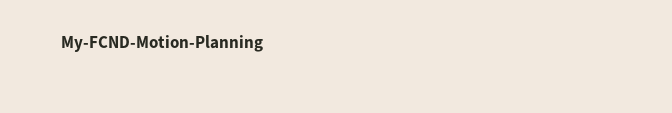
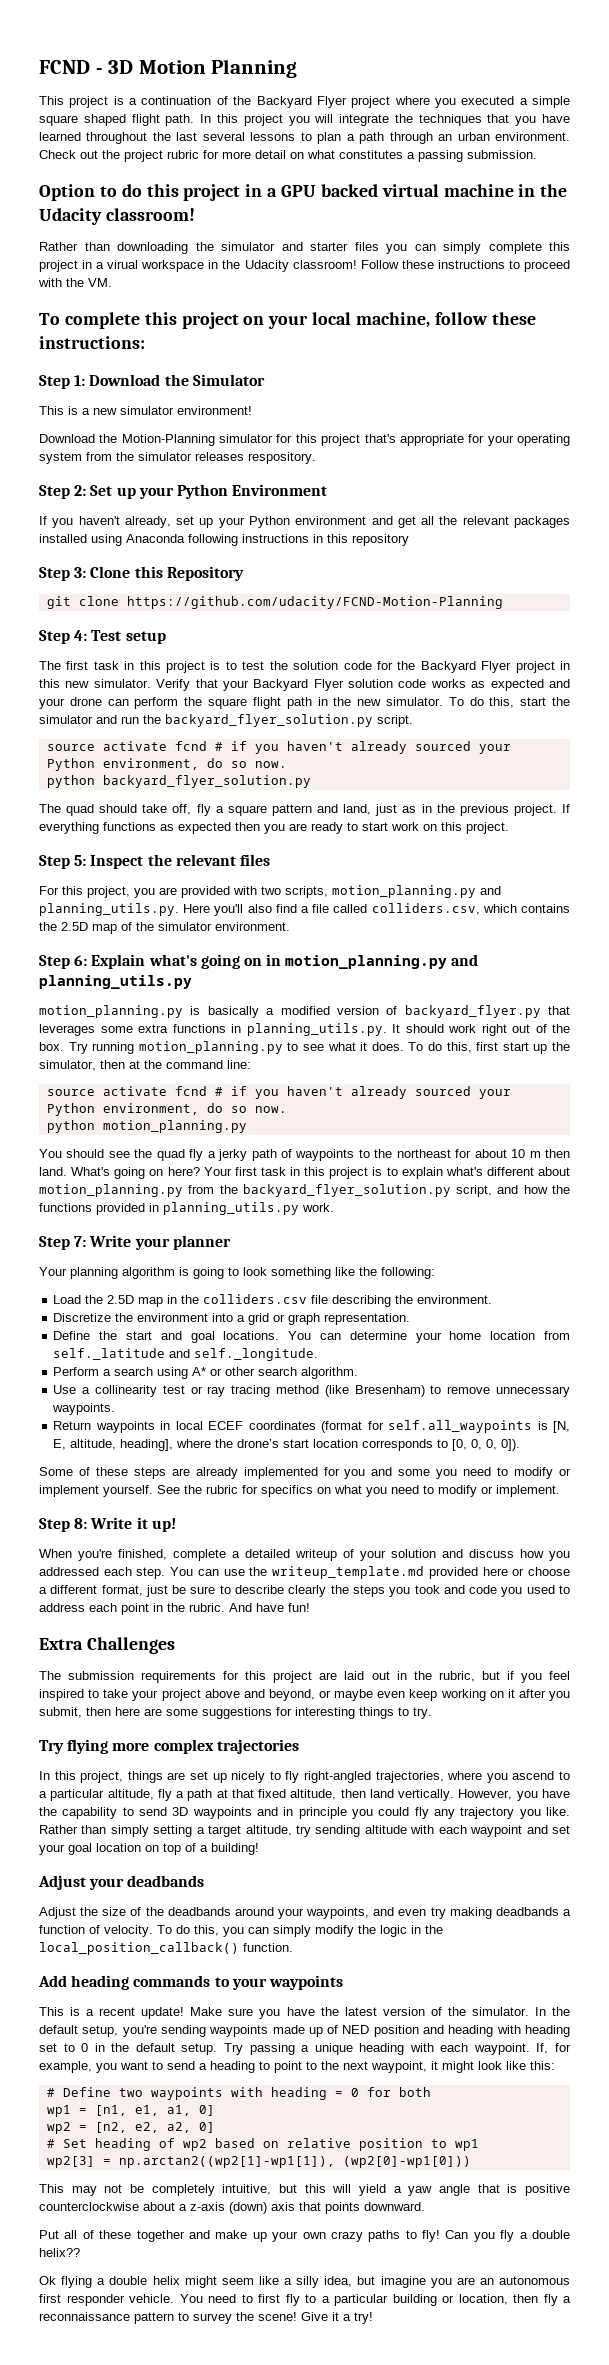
[61,35,263,52] My-FCND-Motion-Planning -> [39,59,298,78] [39,96,570,108] [39,114,570,126] [39,132,570,144] [39,150,537,162] [39,184,568,201] [39,208,195,225] [39,242,570,254] [39,260,570,272] [38,278,112,287] [39,312,536,329] [39,336,145,349] [39,374,265,389] [39,406,252,415] [39,434,570,446] [39,452,316,464] [39,484,328,499] [39,516,570,528] [39,534,409,546] [39,566,244,581] [46,596,503,609] [39,630,166,644] [39,661,571,673] [39,679,570,691] [39,697,570,709] [39,714,413,727] [46,741,511,754] [46,758,287,771] [46,775,311,788] [39,804,571,816] [39,822,509,834] [39,854,270,869] [39,885,501,898] [39,903,570,916] [39,922,290,934] [39,954,479,969] [39,975,192,989] [39,1005,570,1018] [39,1023,570,1036] [39,1041,571,1054] [39,1060,251,1071] [46,1086,511,1099] [46,1103,287,1116] [46,1120,247,1133] [39,1149,571,1161] [39,1167,570,1179] [39,1184,570,1197] [39,1202,334,1215] [39,1235,231,1250] [39,1267,435,1279] [53,1294,493,1307] [53,1313,411,1325] [53,1331,570,1343] [53,1348,319,1361] [53,1367,359,1379] [53,1385,570,1397] [52,1403,116,1415] [53,1420,571,1433] [53,1439,521,1451] [39,1467,571,1479] [39,1485,560,1497] [39,1517,176,1532] [39,1549,570,1561] [39,1566,570,1579] [39,1585,570,1597] [39,1603,310,1615] [39,1637,175,1654] [39,1671,570,1683] [39,1689,570,1701] [39,1707,432,1719] [39,1739,299,1754] [39,1771,571,1783] [39,1789,570,1801] [39,1807,570,1819] [39,1825,570,1837] [39,1843,259,1855] [38,1875,205,1890] [39,1907,572,1919] [39,1925,443,1937] [39,1942,293,1955] [38,1975,343,1990] [39,2007,570,2019] [39,2025,571,2037] [39,2043,571,2055] [39,2061,555,2073] [46,2087,431,2100] [46,2105,215,2117] [46,2122,215,2134] [46,2138,479,2151] [46,2156,471,2168] [39,2184,571,2196] [39,2202,425,2214] [39,2230,571,2242] [39,2248,80,2257] [39,2276,570,2288] [39,2294,571,2306] [39,2312,373,2324] FCND - 3D Motion Planning // This project is a continuation of the Backyard Flyer project where you executed a simple square shaped flight path. In this project you will integrate the techniques that you have learned throughout the last several lessons to plan a path through an urban environment. Check out the project rubric for more detail on what constitutes a passing submission. // Option to do this project in a GPU backed virtual machine in the Udacity classroom! // Rather than downloading the simulator and starter files you can simply complete this project in a virual workspace in the Udacity classroom! Follow these instructions to proceed with the VM. // To complete this project on your local machine, follow these instructions: // Step 1: Download the Simulator // This is a new simulator environment! // Download the Motion-Planning simulator for this project that's appropriate for your operating system from the simulator releases respository. // Step 2: Set up your Python Environment // If you haven't already, set up your Python environment and get all the relevant packages installed using Anaconda following instructions in this repository // Step 3: Clone this Repository // git clone https://github.com/udacity/FCND-Motion-Planning // Step 4: Test setup // The first task in this project is to test the solution code for the Backyard Flyer project in this new simulator. Verify that your Backyard Flyer solution code works as expected and your drone can perform the square flight path in the new simulator. To do this, start the simulator and run the backyard_flyer_solution.py script. // source activate fcnd # if you haven't already sourced your Python environment, do so now. // python backyard_flyer_solution.py // The quad should take off, fly a square pattern and land, just as in the previous project. If everything functions as expected then you are ready to start work on this project. // Step 5: Inspect the relevant files // For this project, you are provided with two scripts, motion_planning.py and planning_utils.py. Here you'll also find a file called colliders.csv, which contains the 2.5D map of the simulator environment. // Step 6: Explain what's going on in motion_planning.py and planning_utils.py // motion_planning.py is basically a modified version of backyard_flyer.py that leverages some extra functions in planning_utils.py. It should work right out of the box. Try running motion_planning.py to see what it does. To do this, first start up the simulator, then at the command line: // source activate fcnd # if you haven't already sourced your Python environment, do so now. // python motion_planning.py // You should see the quad fly a jerky path of waypoints to the northeast for about 10 m then land. What's going on here? Your first task in this project is to explain what's different about motion_planning.py from the backyard_flyer_solution.py script, and how the functions provided in planning_utils.py work. // Step 7: Write your planner // Your planning algorithm is going to look something like the following: // Load the 2.5D map in the colliders.csv file describing the environment. // Discretize the environment into a grid or graph representation. // Define the start and goal locations. You can determine your home location from self._latitude and self._longitude. // Perform a search using A* or other search algorithm. // Use a collinearity test or ray tracing method (like Bresenham) to remove unnecessary waypoints. // Return waypoints in local ECEF coordinates (format for self.all_waypoints is [N, E, altitude, heading], where the drone’s start location corresponds to [0, 0, 0, 0]). // Some of these steps are already implemented for you and some you need to modify or implement yourself. See the rubric for specifics on what you need to modify or implement. // Step 8: Write it up! // When you're finished, complete a detailed writeup of your solution and discuss how you addressed each step. You can use the writeup_template.md provided here or choose a different format, just be sure to describe clearly the steps you took and code you used to address each point in the rubric. And have fun! // Extra Challenges // The submission requirements for this project are laid out in the rubric, but if you feel inspired to take your project above and beyond, or maybe even keep working on it after you submit, then here are some suggestions for interesting things to try. // Try flying more complex trajectories // In this project, things are set up nicely to fly right-angled trajectories, where you ascend to a particular altitude, fly a path at that fixed altitude, then land vertically. However, you have the capability to send 3D waypoints and in principle you could fly any trajectory you like. Rather than simply setting a target altitude, try sending altitude with each waypoint and set your goal location on top of a building! // Adjust your deadbands // Adjust the size of the deadbands around your waypoints, and even try making deadbands a function of velocity. To do this, you can simply modify the logic in the local_position_callback() function. // Add heading commands to your waypoints // This is a recent update! Make sure you have the latest version of the simulator. In the default setup, you're sending waypoints made up of NED position and heading with heading set to 0 in the default setup. Try passing a unique heading with each waypoint. If, for example, you want to send a heading to point to the next waypoint, it might look like this: // # Define two waypoints with heading = 0 for both // wp1 = [n1, e1, a1, 0] // wp2 = [n2, e2, a2, 0] // # Set heading of wp2 based on relative position to wp1 // wp2[3] = np.arctan2((wp2[1]-wp1[1]), (wp2[0]-wp1[0])) // This may not be completely intuitive, but this will yield a yaw angle that is positive counterclockwise about a z-axis (down) axis that points downward. // Put all of these together and make up your own crazy paths to fly! Can you fly a double helix?? // Ok flying a double helix might seem like a silly idea, but imagine you are an autonomous first responder vehicle. You need to first fly to a particular building or location, then fly a reconnaissance pattern to survey the scene! Give it a try!

